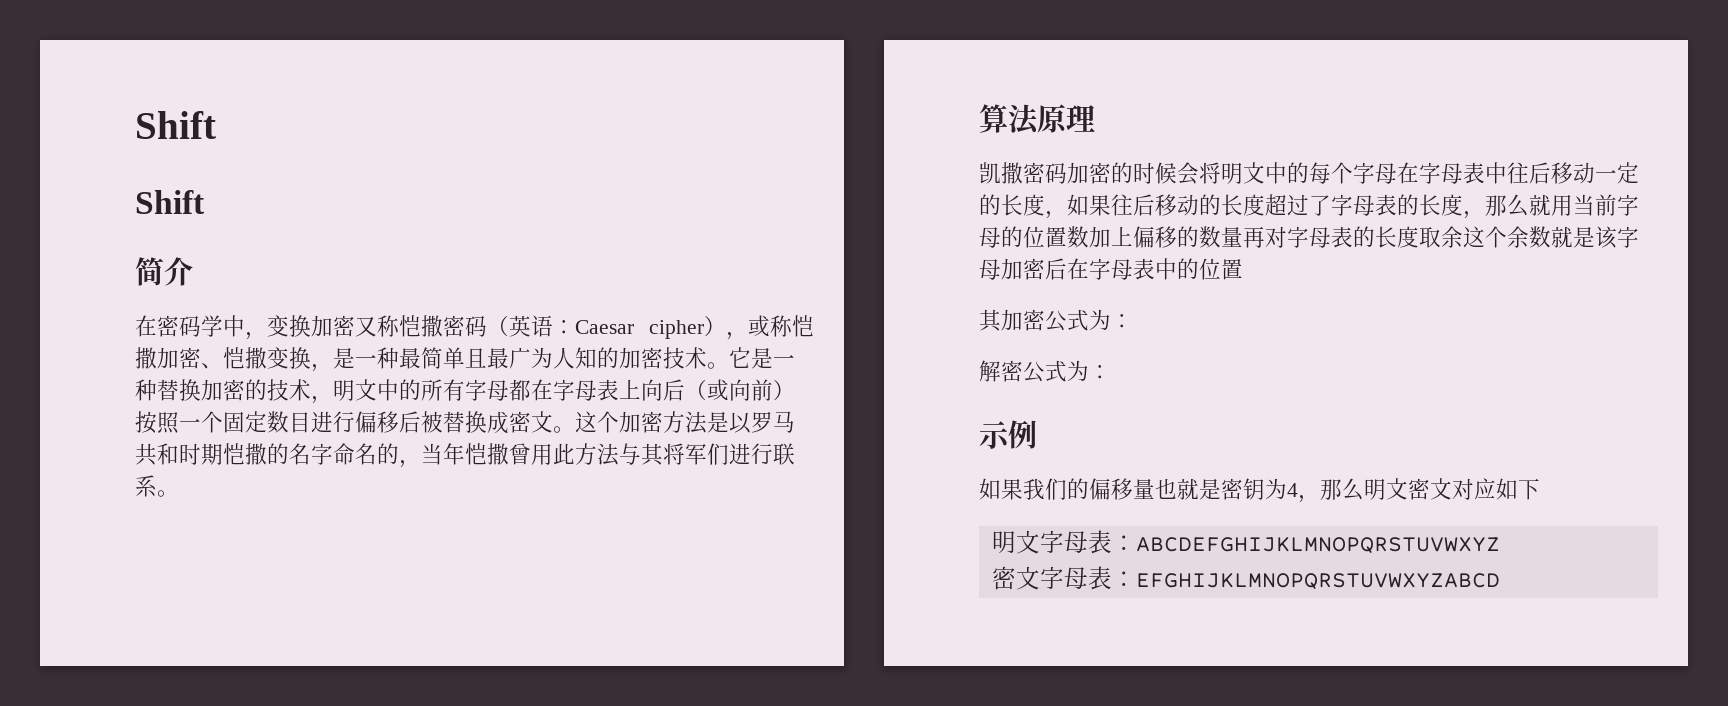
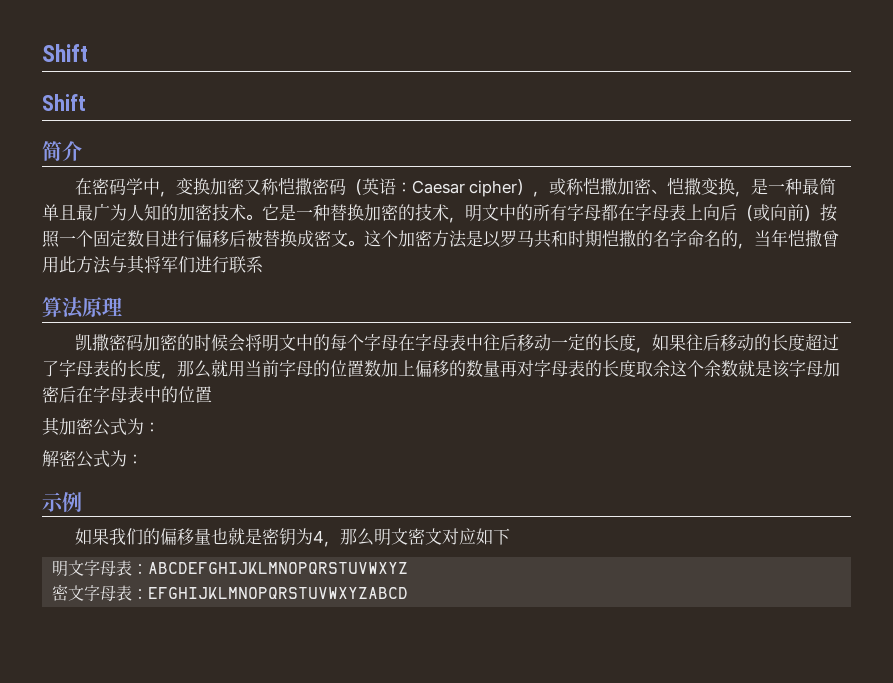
[157,490,179,497] 。 -> (263, 264) none

